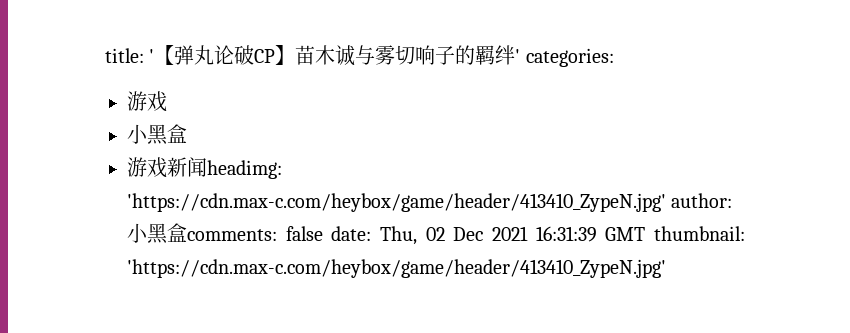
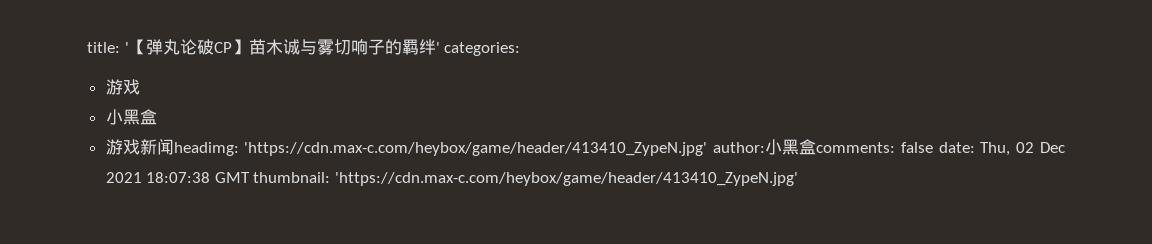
[535,226,597,242] 16:31:39 -> [146,172,211,183] 18:07:38

